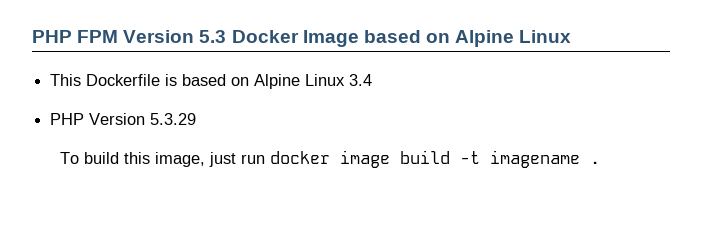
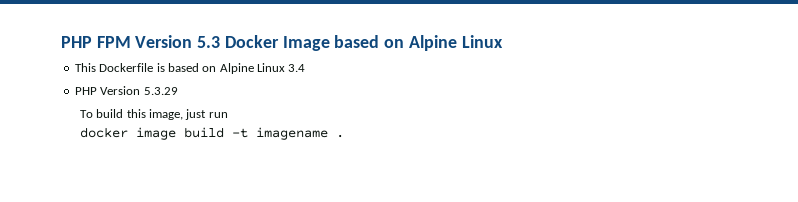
(266, 159) none -> (228, 115) //

